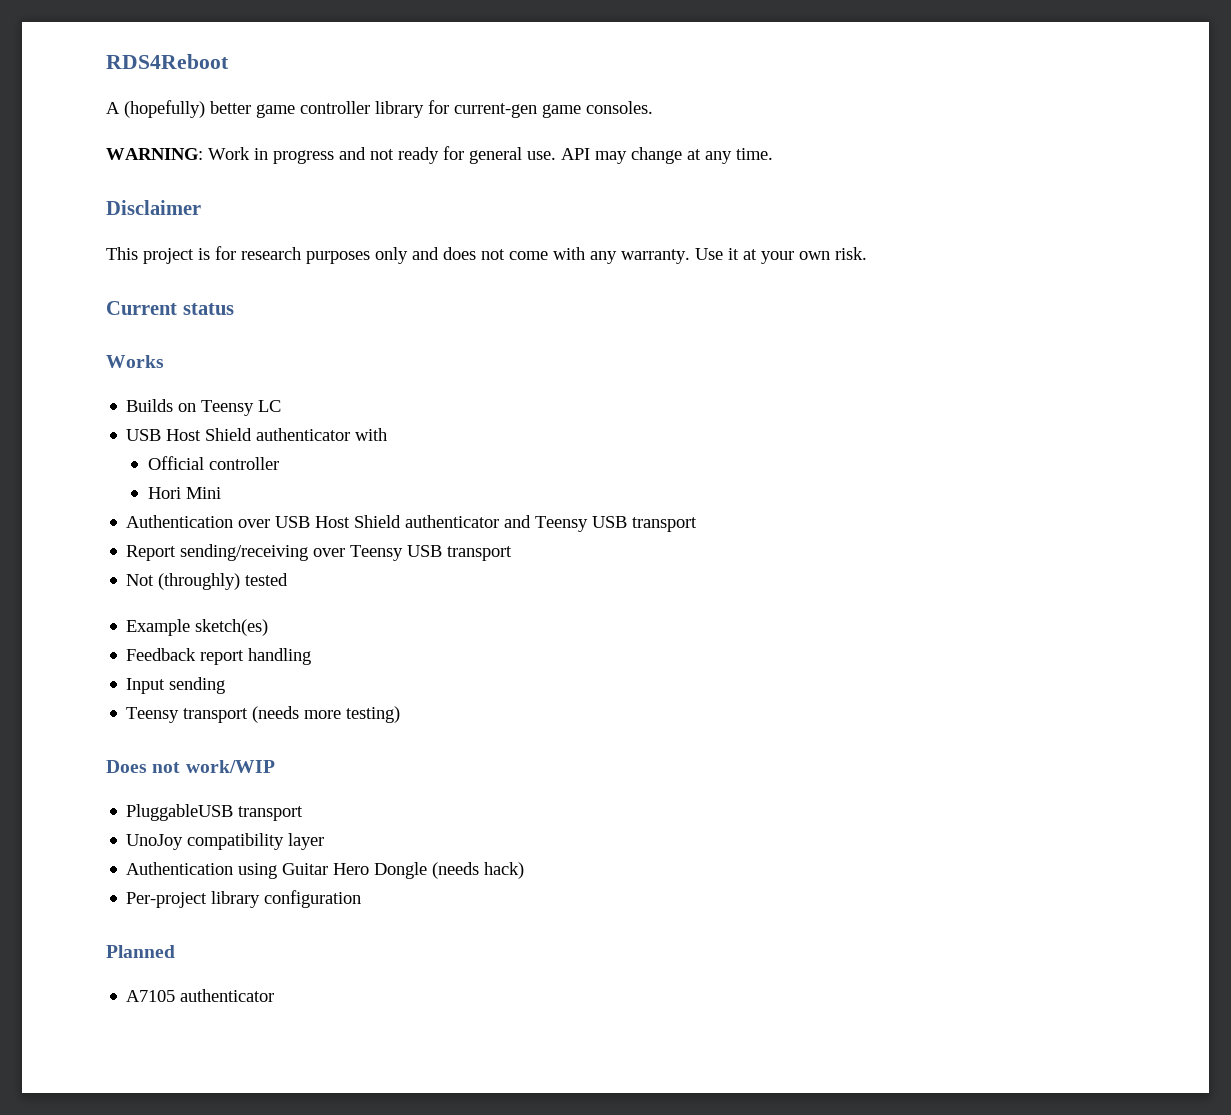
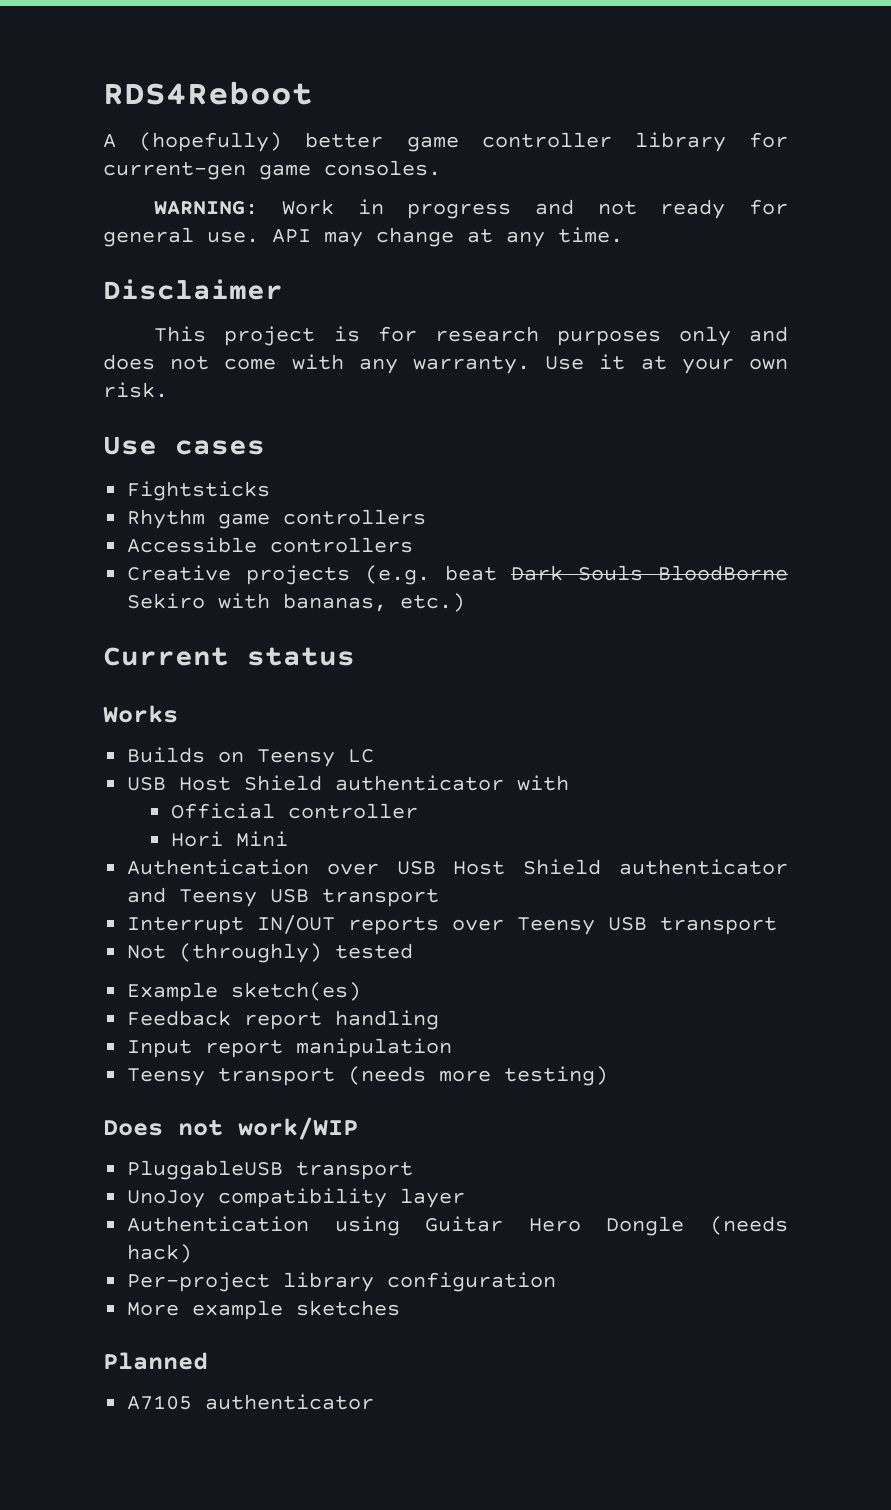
(867, 253) none -> [103,436,265,455] [127,481,271,501] [127,509,427,529] [127,537,414,553] [127,565,788,585] [127,593,466,612] // Use cases // Fightsticks // Rhythm game controllers // Accessible controllers // Creative projects (e.g. beat Dark Souls BloodBorne Sekiro with bananas, etc.)
[126,544,309,561] Report sending/receiving -> [127,915,440,935] Interrupt IN/OUT reports
[169,677,226,694] sending -> [205,1038,453,1058] report manipulation
(362, 899) none -> [127,1300,401,1320] // More example sketches

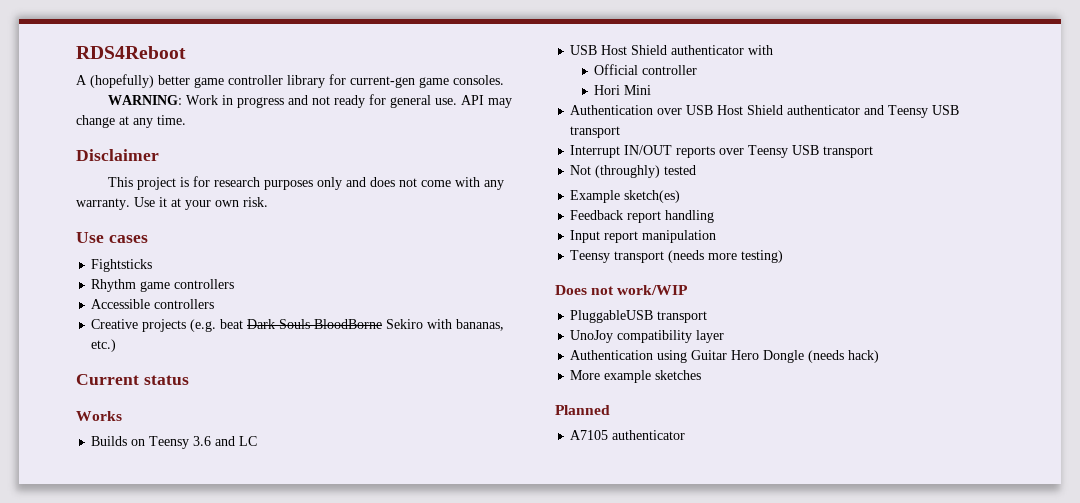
(336, 758) none -> [193,436,236,446] 3.6 and
[127,1272,557,1292] // Per-project library configuration -> (880, 356) none

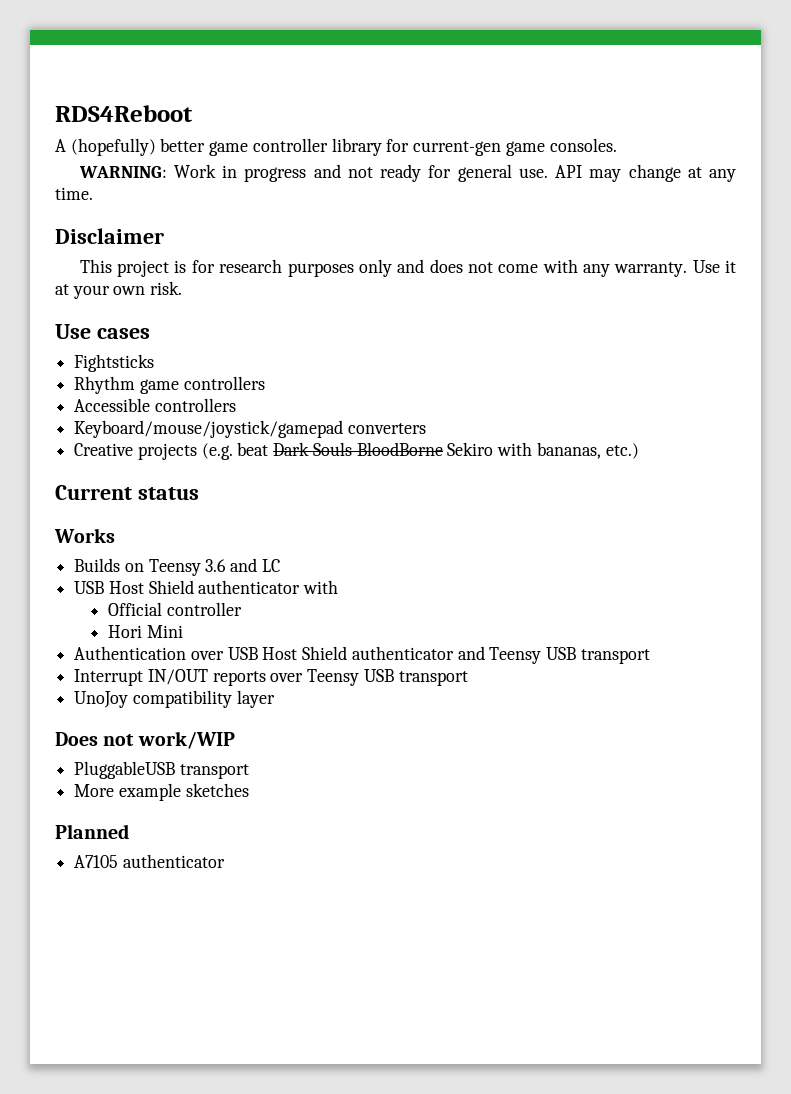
(215, 304) none -> [74,420,426,438] // Keyboard/mouse/joystick/gamepad converters
[570,165,697,178] [570,190,681,203] [570,210,715,223] [570,230,717,243] [570,250,784,263] Not (throughly) tested // Example sketch(es) // Feedback report handling // Input report manipulation // Teensy transport (needs more testing) -> [74,690,275,708] UnoJoy compatibility layer
[570,330,725,343] [570,350,880,363] // UnoJoy compatibility layer // Authentication using Guitar Hero Dongle (needs hack) -> (249, 771) none

